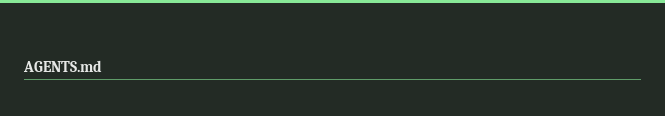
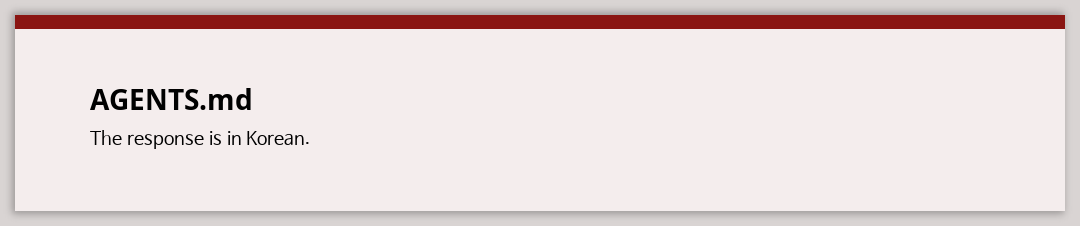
(102, 66) none -> [90,130,311,149] // The response is in Korean.

